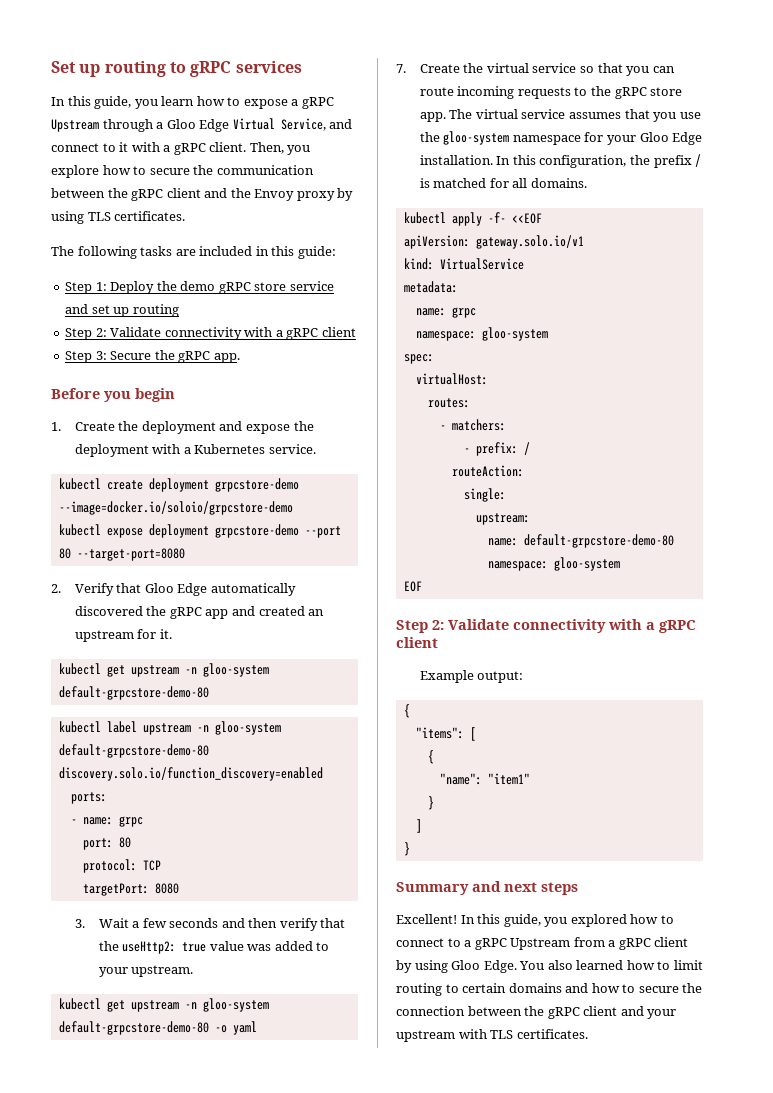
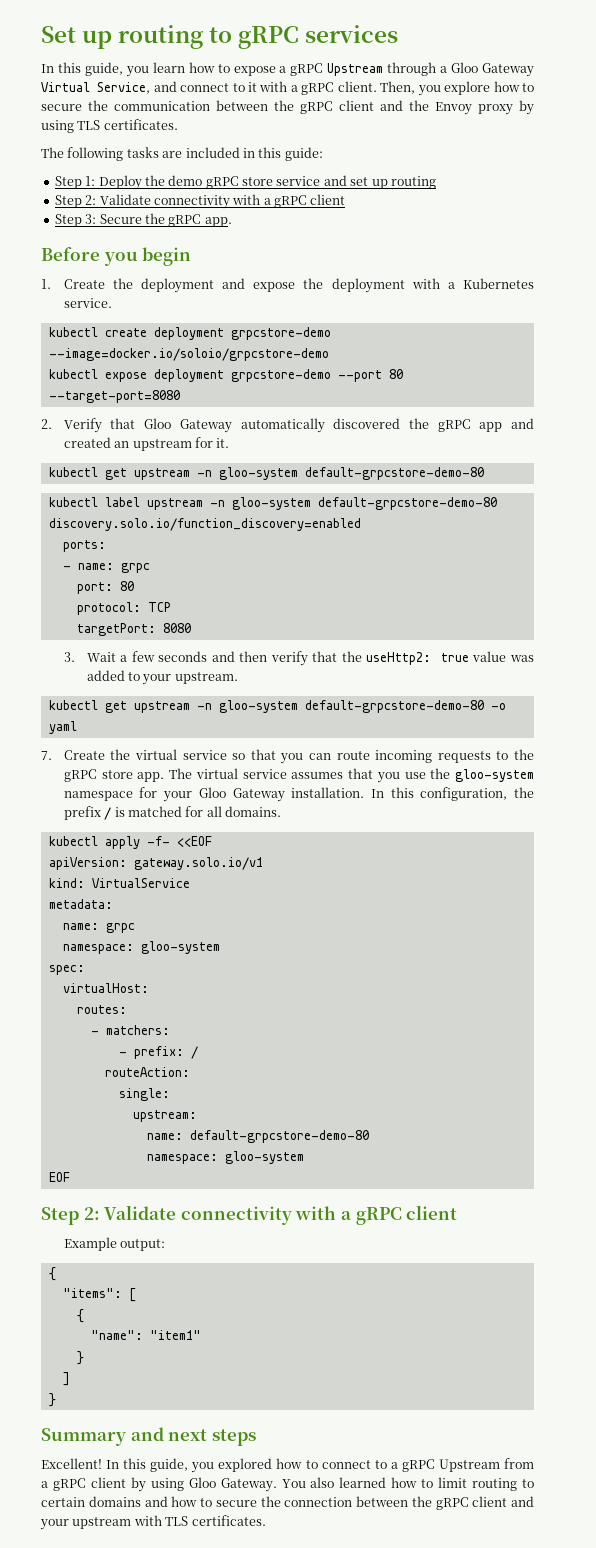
[199,119,230,132] Edge -> [482,63,534,77] Gateway
[177,583,208,596] Edge -> [179,419,232,433] Gateway
[672,132,703,145] Edge -> [232,788,285,802] Gateway
[483,960,517,973] Edge. -> [220,1478,277,1492] Gateway.

